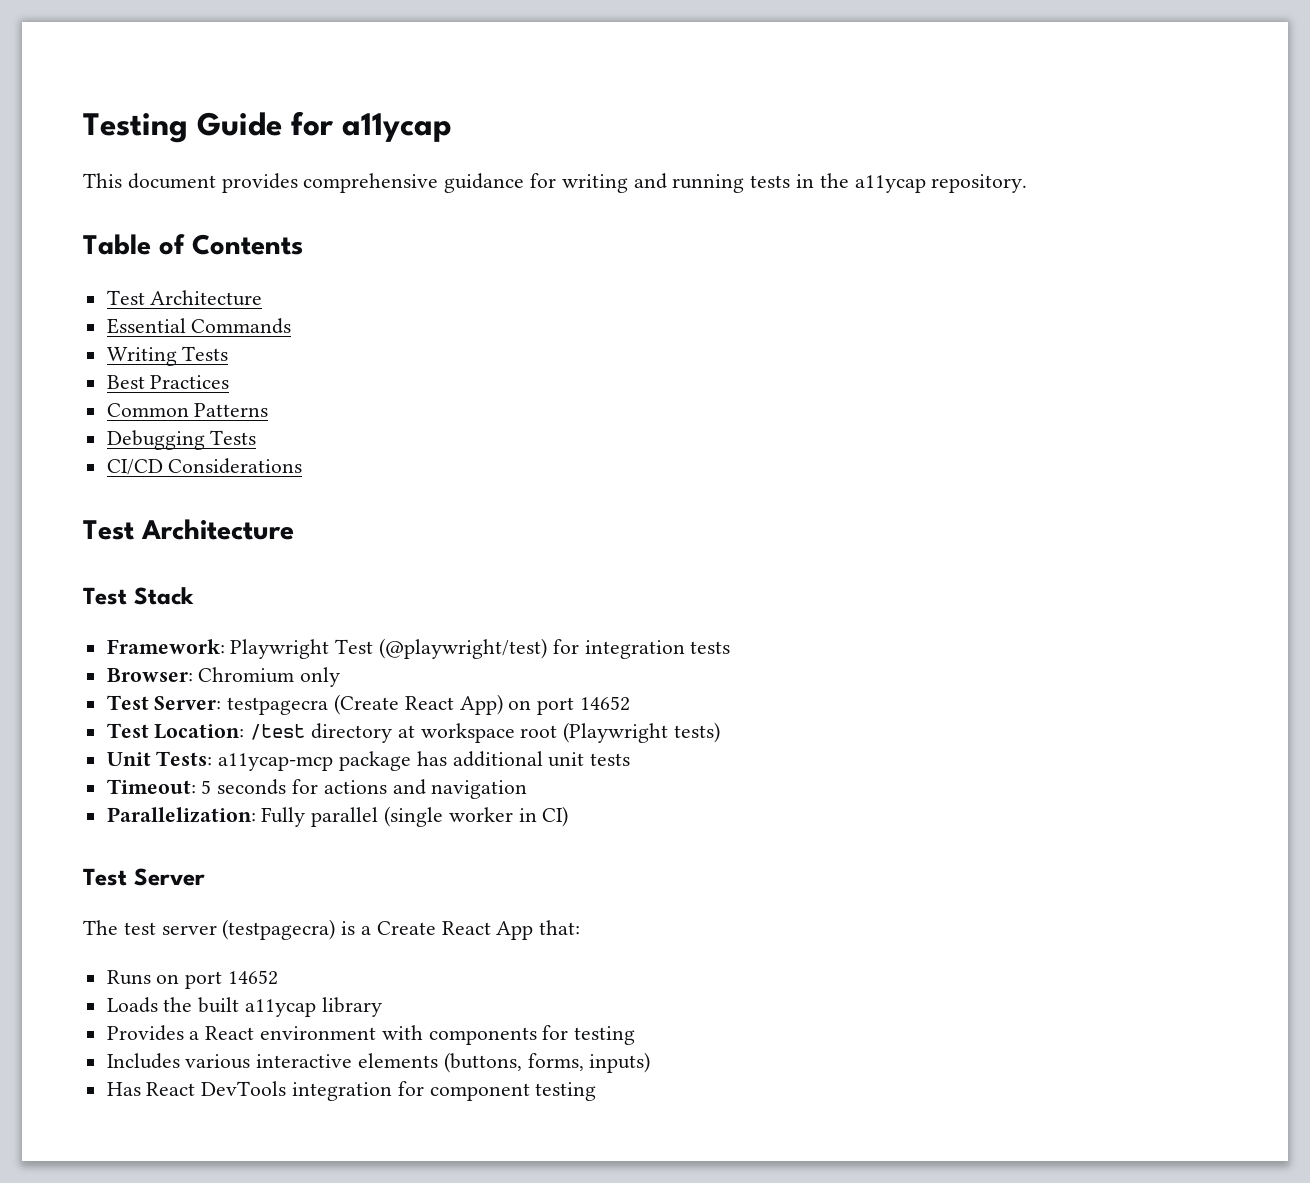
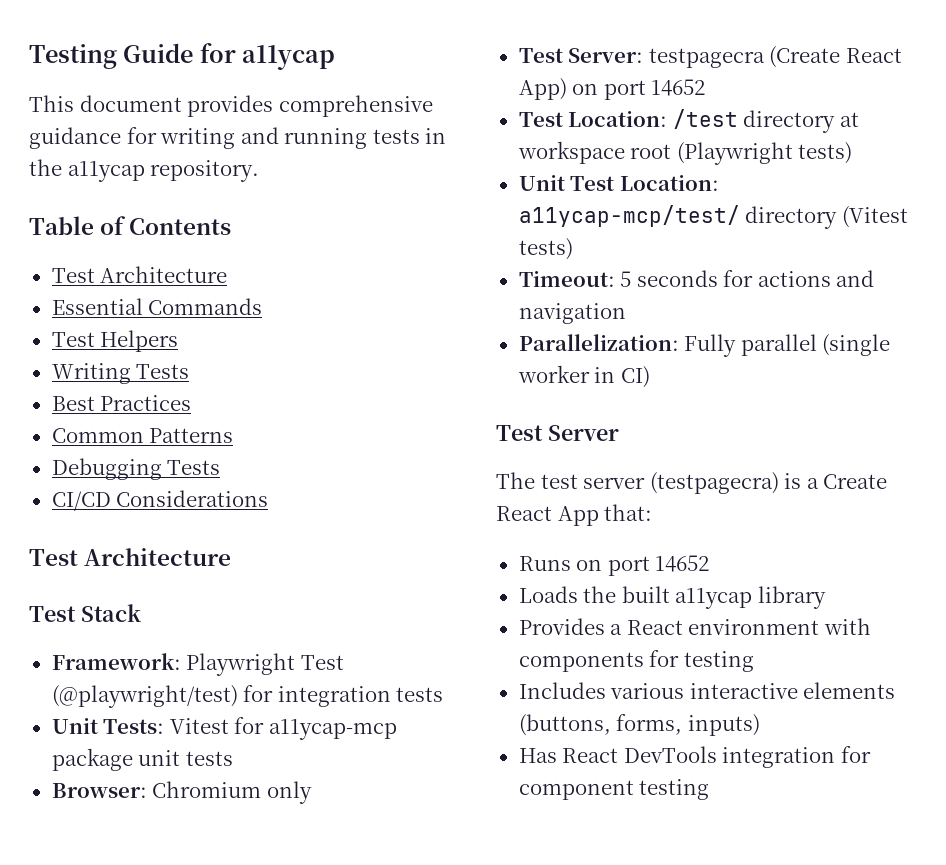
(292, 326) none -> [51,330,179,352] // Test Helpers
(731, 647) none -> [51,717,397,740] [51,748,233,771] // Unit Tests: Vitest for a11ycap-mcp package unit tests
[156,751,631,771] Tests: a11ycap-mcp package has additional unit tests -> [570,175,719,191] [518,205,908,229] [518,238,573,260] Test Location: a11ycap-mcp/test/ directory (Vitest tests)

